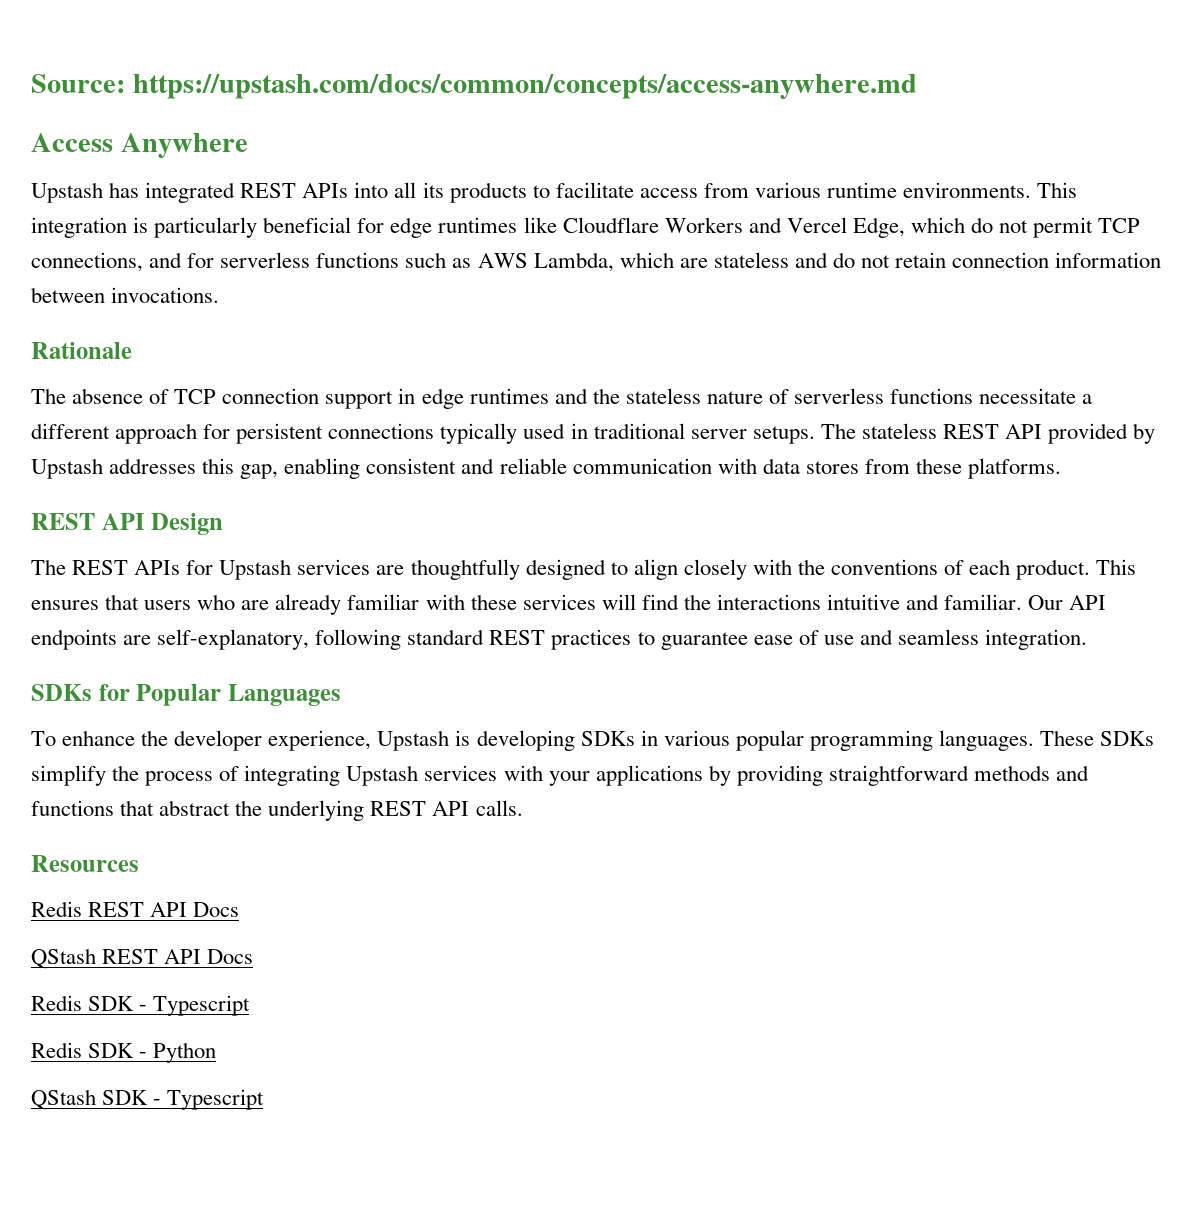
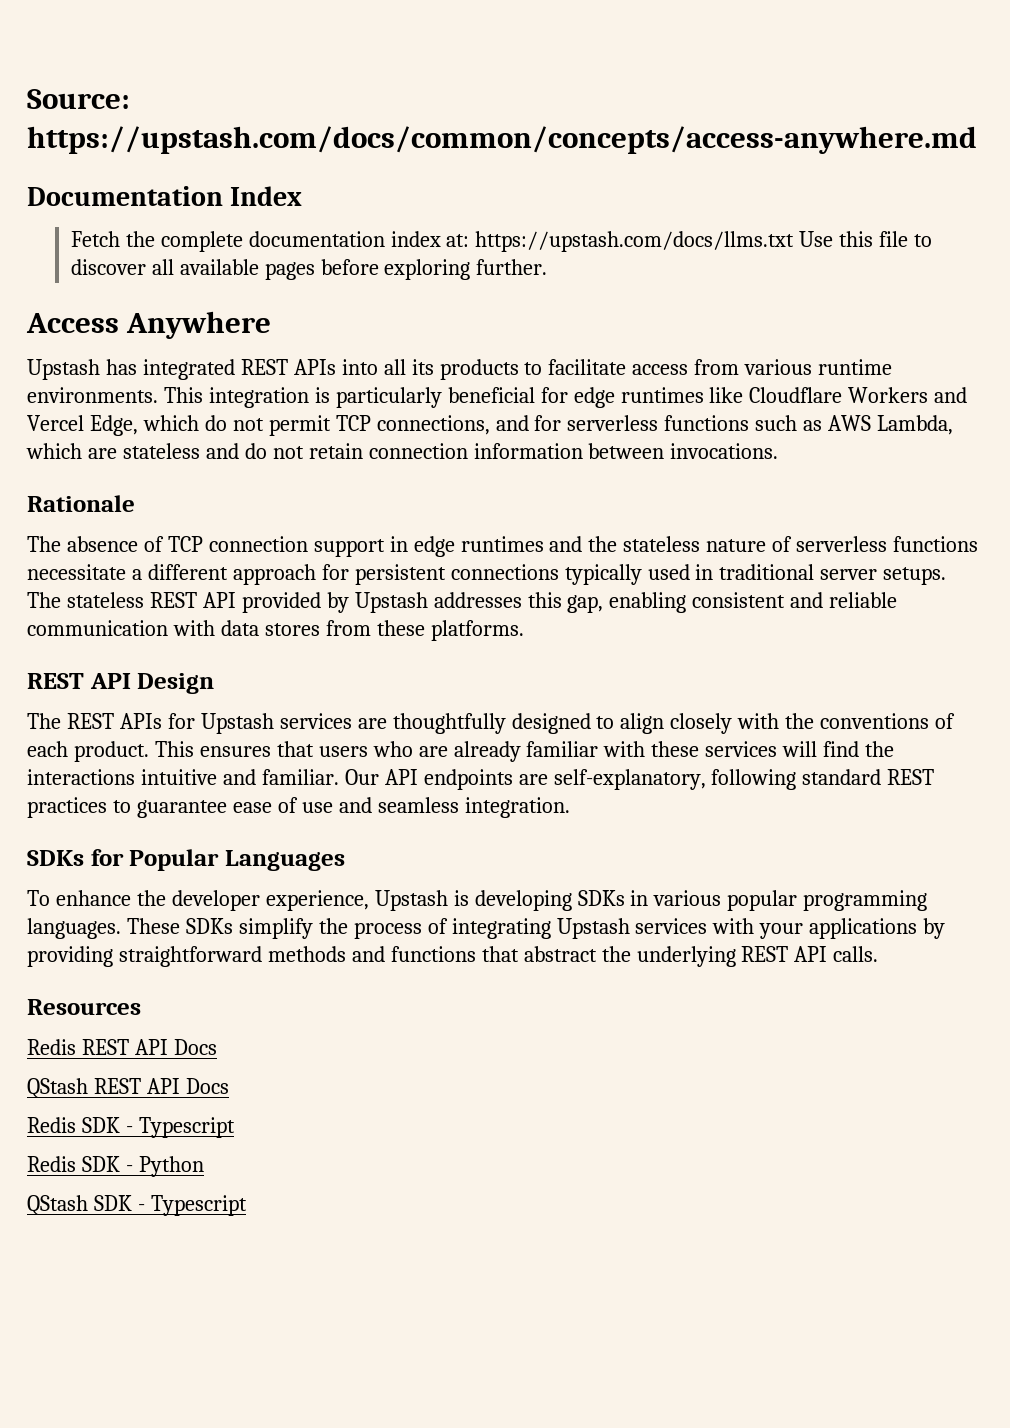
(917, 86) none -> [27,186,303,206] [70,231,933,252] [70,259,548,280] // Documentation Index // Fetch the complete documentation index at: https://upstash.com/docs/llms.txt Use this file to discover all available pages before exploring further.

